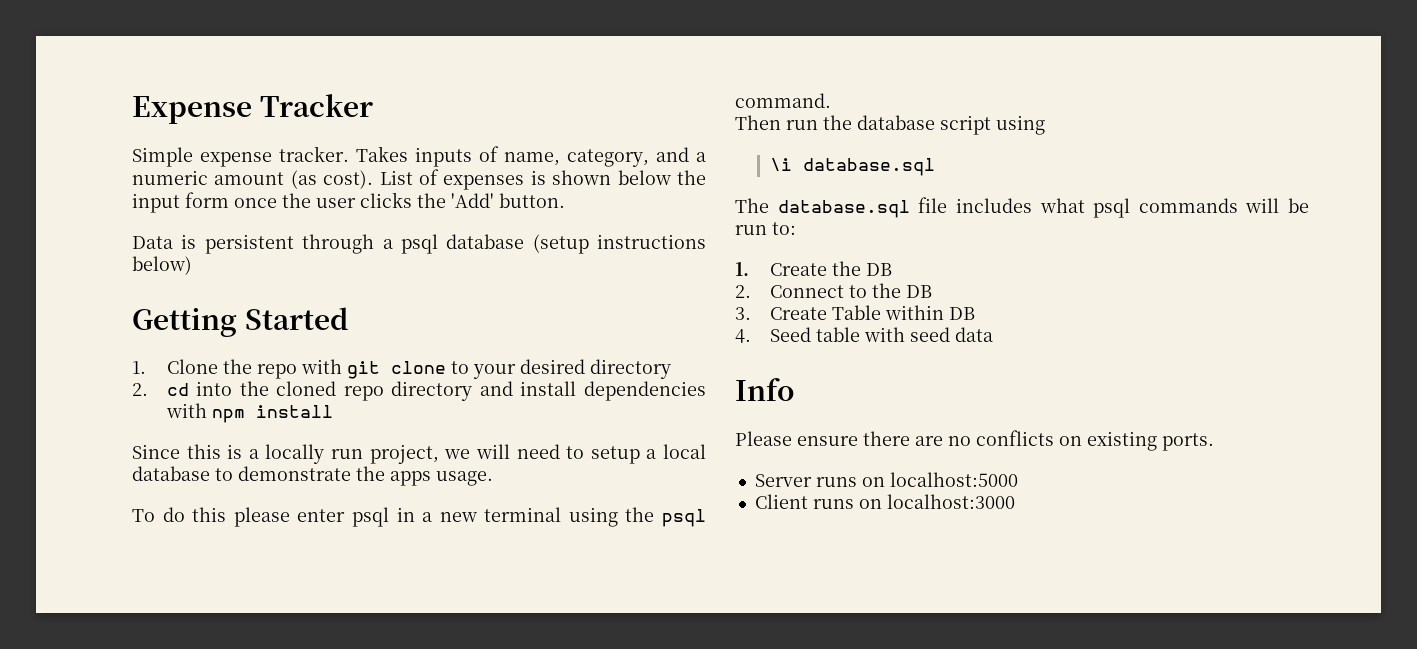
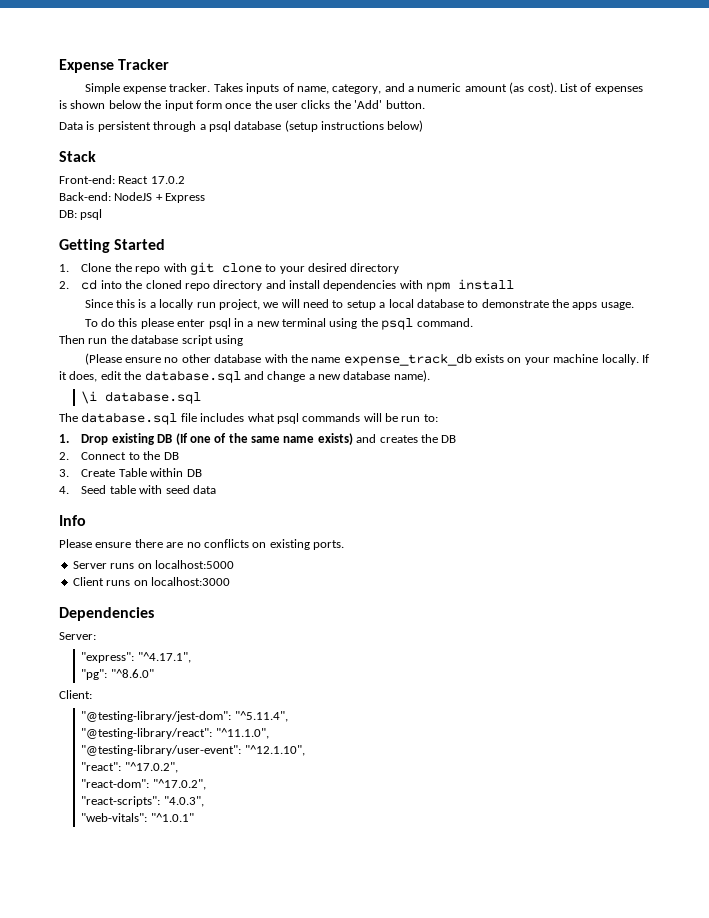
(192, 265) none -> [59,151,96,162] [59,175,185,184] [59,192,206,203] [59,209,103,220] // Stack // Front-end: React 17.0.2 // Back-end: NodeJS + Express // DB: psql
(1045, 125) none -> [84,353,649,366] [59,370,430,383] // (Please ensure no other database with the name expense_track_db exists on your machine locally. If it does, edit the database.sql and change a new database name).
[769,263,827,276] Create -> [81,433,418,445] Drop existing DB (If one of the same name exists) and creates
(1015, 501) none -> [59,607,154,621] [59,632,96,640] [81,652,191,663] [81,669,154,680] [59,690,92,699] [81,711,288,722] [81,728,269,739] [81,745,305,756] [81,762,178,773] [81,779,206,790] [81,796,204,807] [81,813,194,822] // Dependencies // Server: // "express": "^4.17.1", // "pg": "^8.6.0" // Client: // "@testing-library/jest-dom": "^5.11.4", // "@testing-library/react": "^11.1.0", // "@testing-library/user-event": "^12.1.10", // "react": "^17.0.2", // "react-dom": "^17.0.2", // "react-scripts": "4.0.3", // "web-vitals": "^1.0.1"

